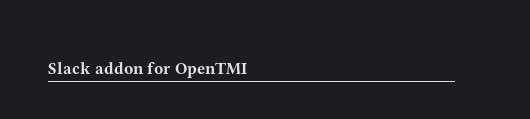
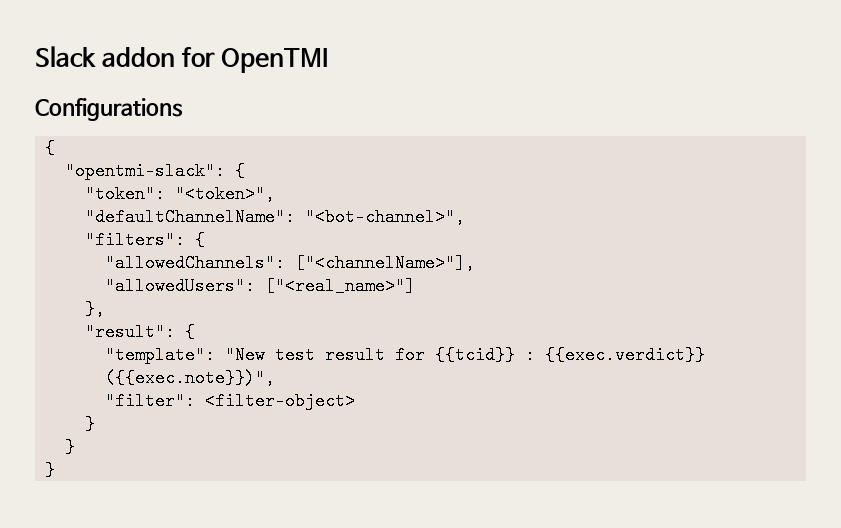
(247, 70) none -> [35,98,183,121] [44,139,55,157] [64,162,245,180] [84,185,275,203] [84,208,465,226] [84,231,205,249] [104,254,475,272] [104,277,415,295] [84,300,105,318] [84,323,195,341] [104,346,705,364] [104,369,275,387] [104,392,355,410] [84,415,95,433] [64,438,75,456] [44,461,55,479] // Configurations // { // "opentmi-slack": { // "token": "<token>", // "defaultChannelName": "<bot-channel>", // "filters": { // "allowedChannels": ["<channelName>"], // "allowedUsers": ["<real_name>"] // }, // "result": { // "template": "New test result for {{tcid}} : {{exec.verdict}} ({{exec.note}})", // "filter": <filter-object> // } // } // }

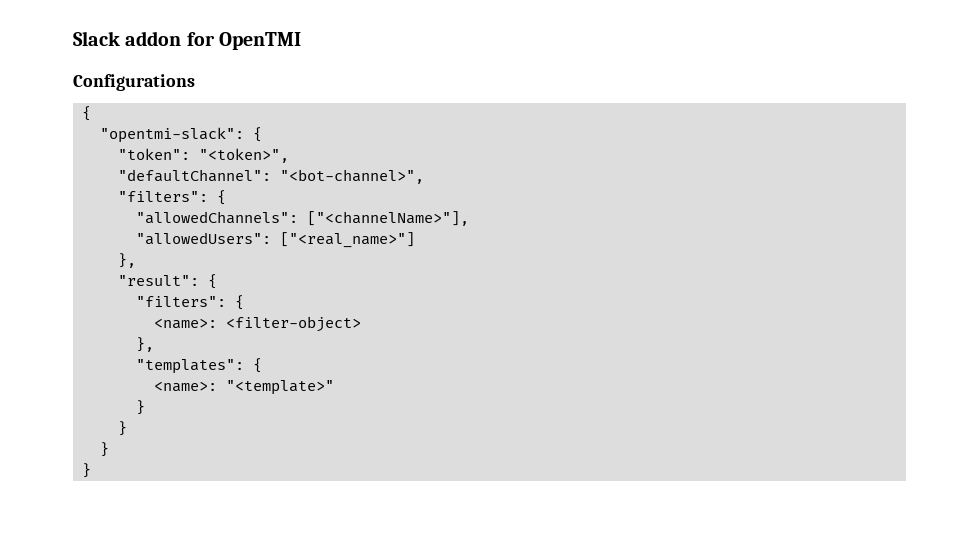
[84,208,295,226] "defaultChannelName": -> [118,169,272,182] "defaultChannel":
[104,346,705,364] [104,369,275,387] [104,392,355,410] [84,415,95,433] [64,438,75,456] [44,461,55,479] "template": "New test result for {{tcid}} : {{exec.verdict}} ({{exec.note}})", // "filter": <filter-object> // } // } // } -> [136,295,245,310] [154,316,362,332] [136,337,155,352] [136,358,263,374] [154,380,335,395] [136,400,146,415] [118,421,128,436] [100,442,110,457] [82,463,92,478] "filters": { // <name>: <filter-object> // }, // "templates": { // <name>: "<template>" // } // } // } // }

